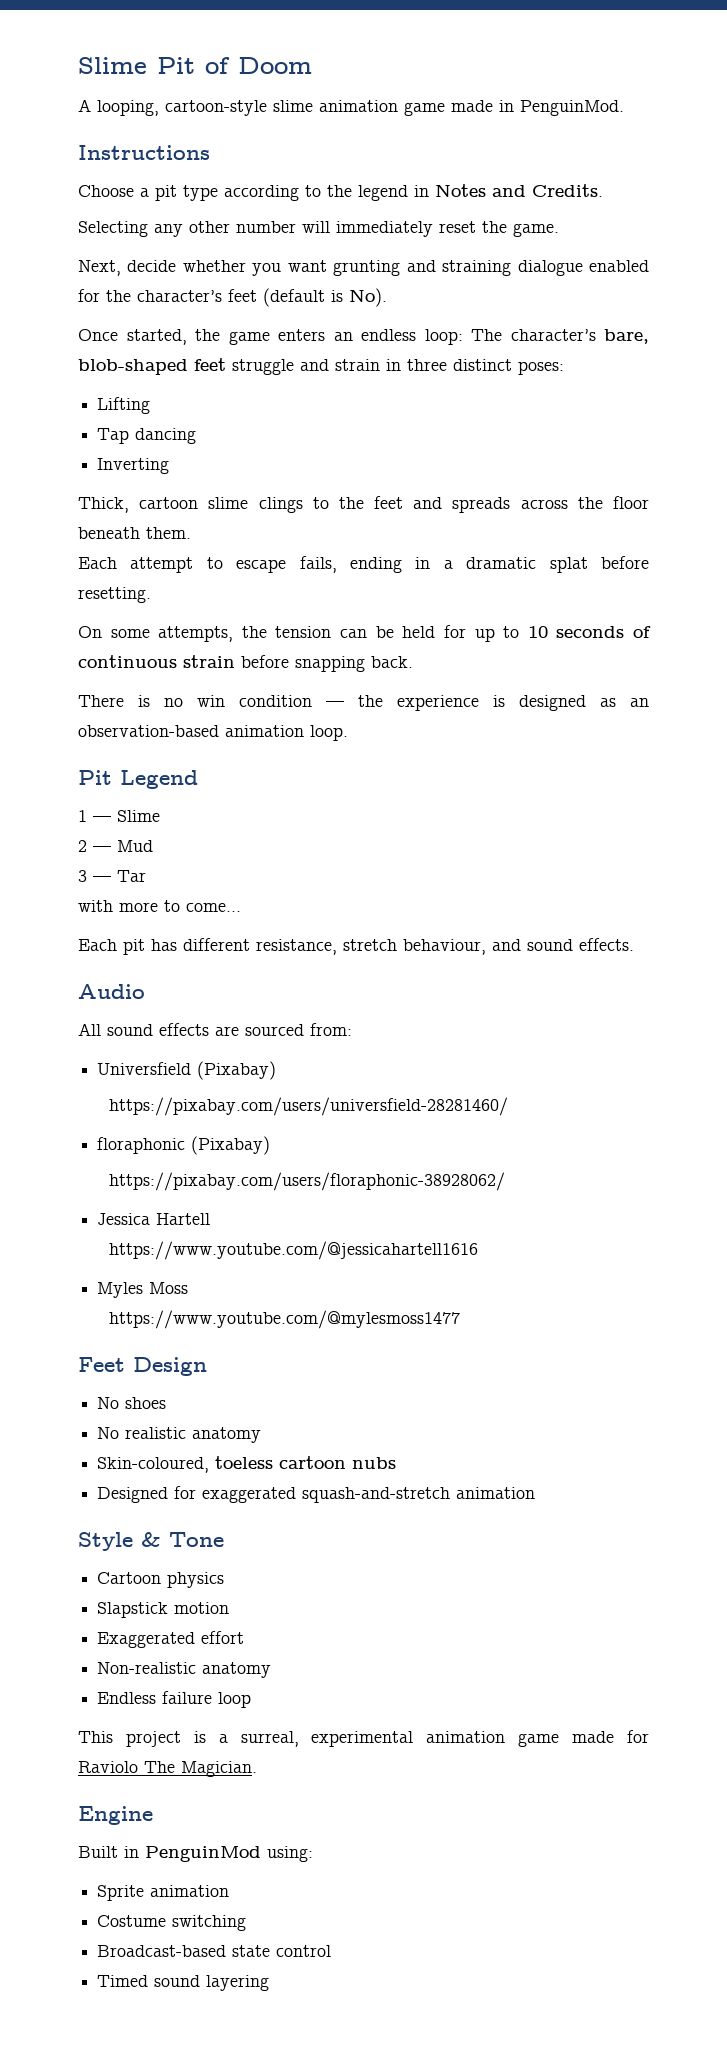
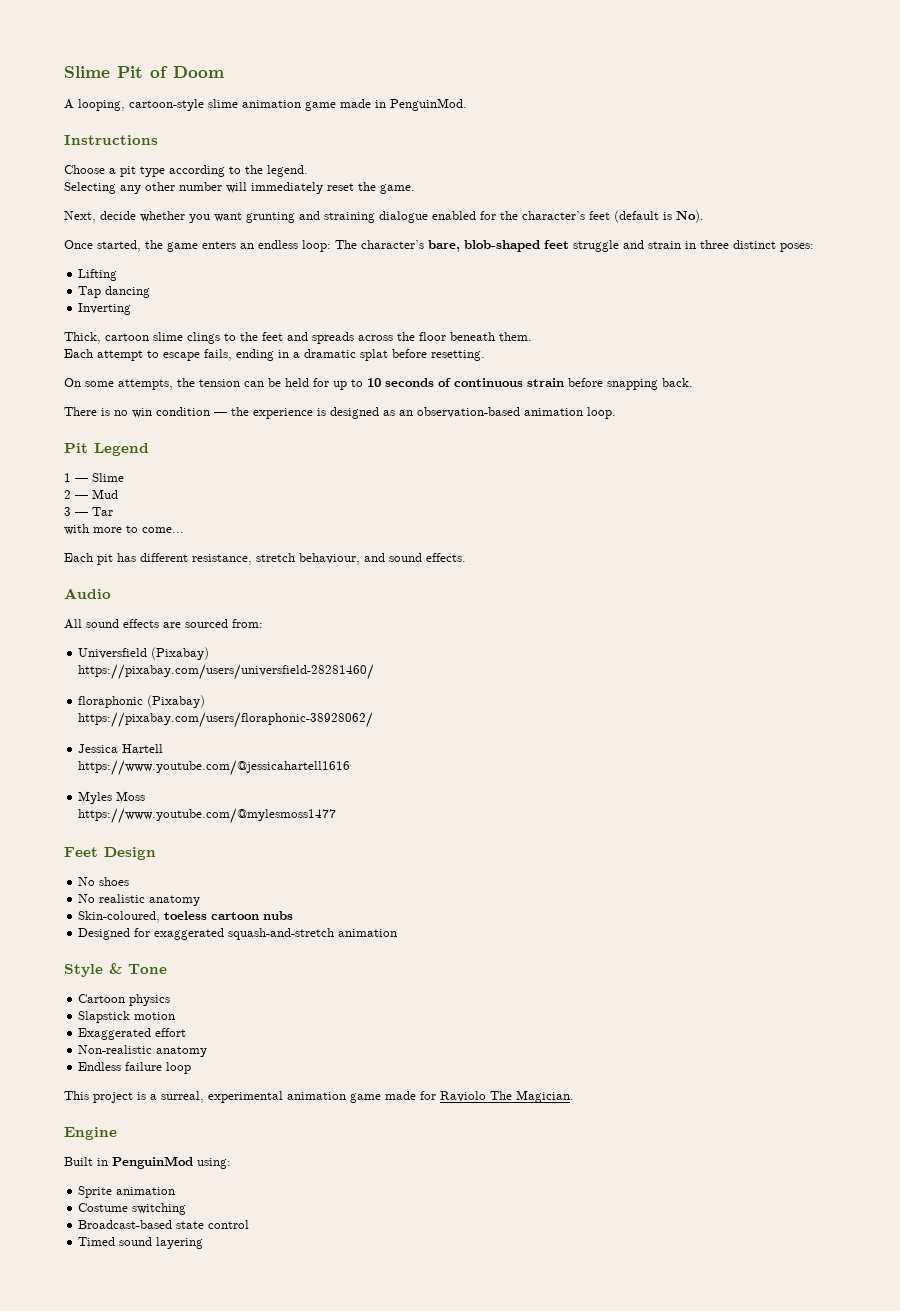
[358,184,603,201] legend in Notes and Credits. -> [267,165,308,177] legend.

